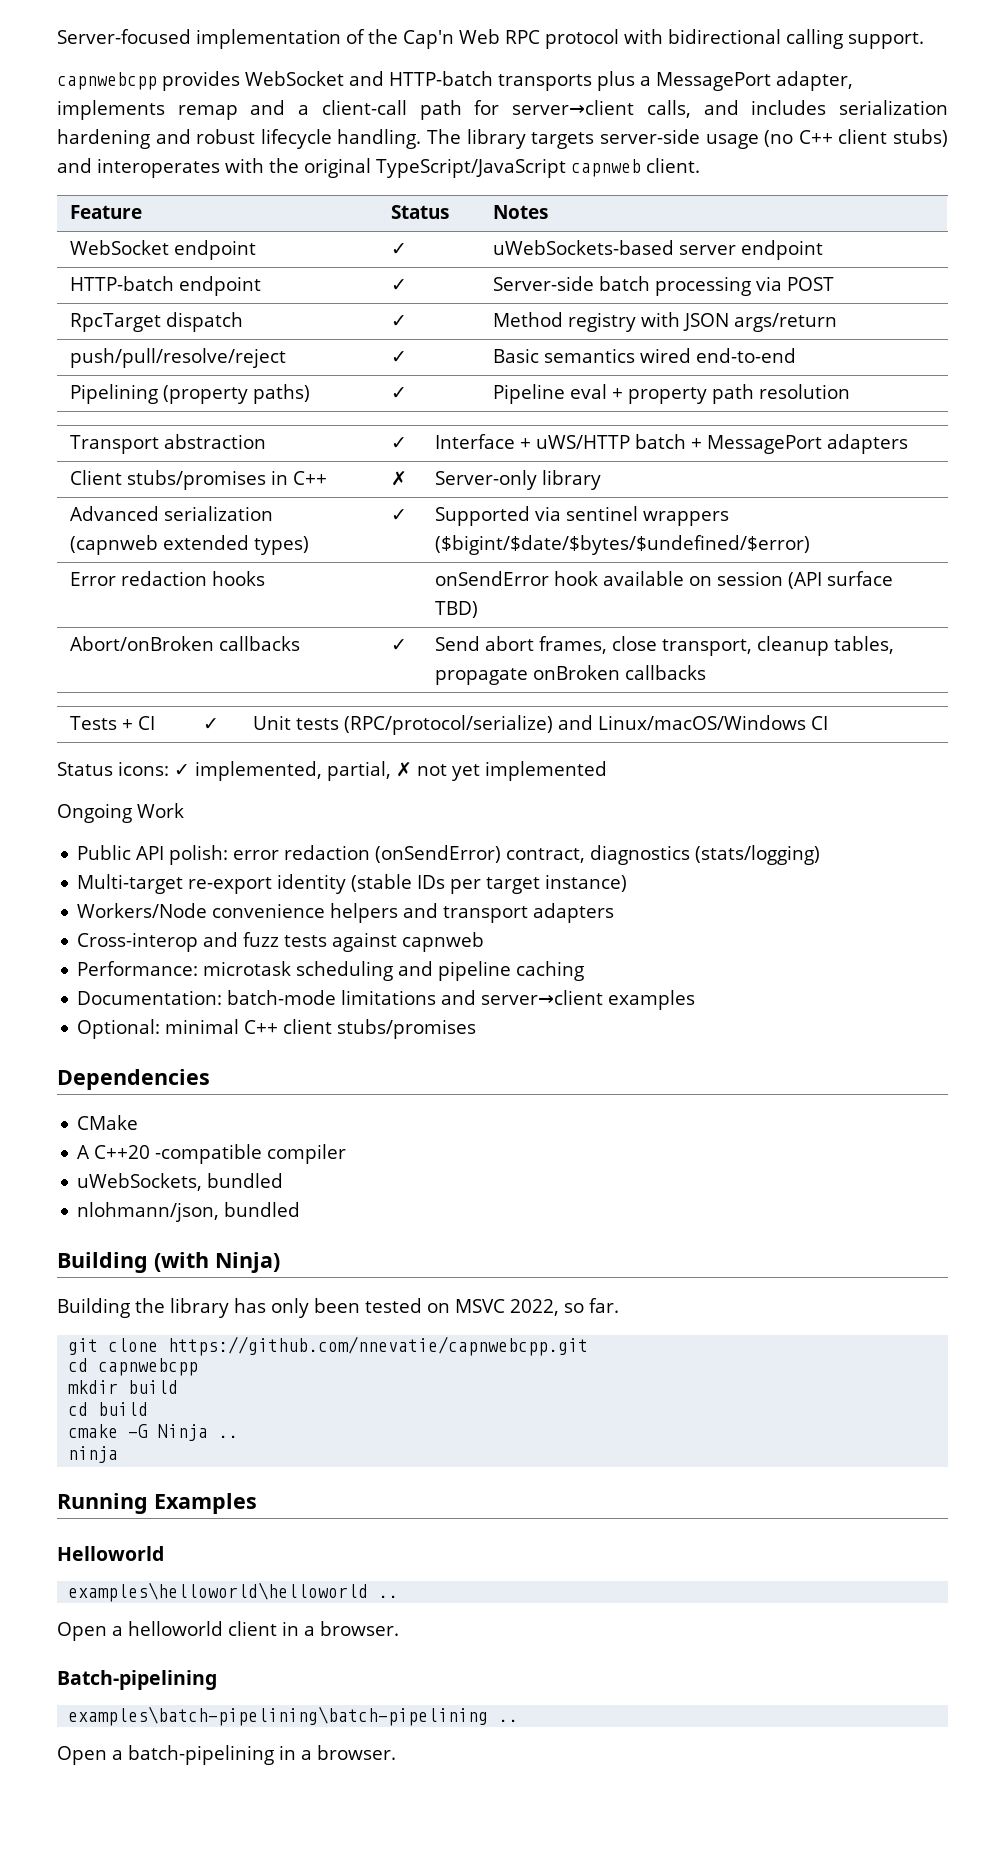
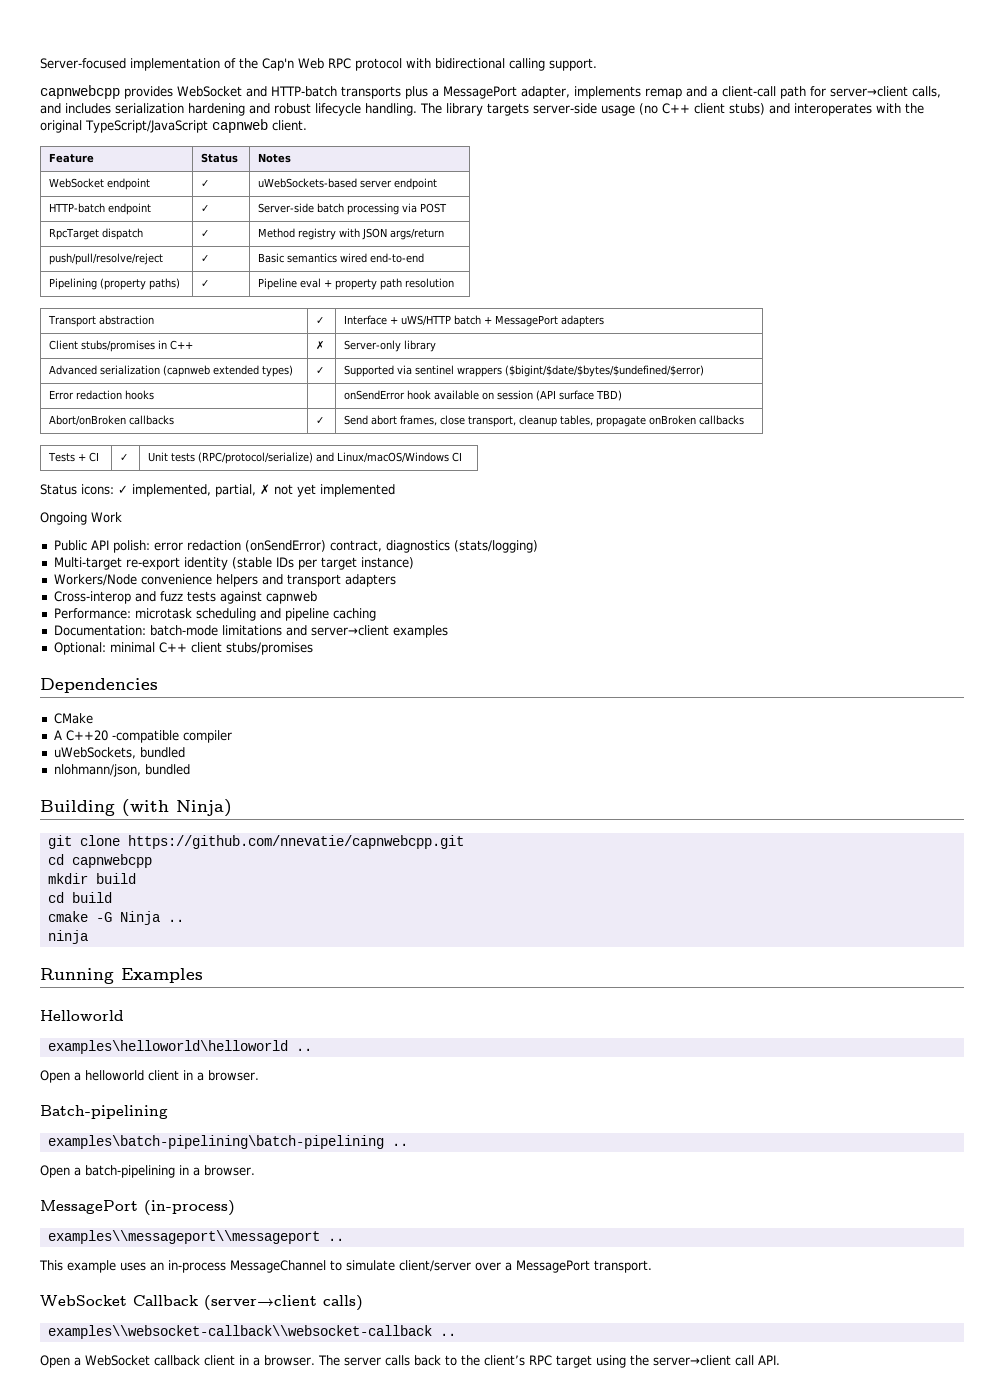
[57,1298,619,1318] // Building the library has only been tested on MSVC 2022, so far. -> (232, 808) none
(396, 1752) none -> [40,1200,235,1216] [47,1230,344,1244] [39,1260,652,1273] [40,1295,363,1311] [47,1325,456,1339] [40,1355,780,1368] // MessagePort (in-process) // examples\\messageport\\messageport .. // This example uses an in-process MessageChannel to simulate client/server over a MessagePort transport. // WebSocket Callback (server→client calls) // examples\\websocket-callback\\websocket-callback .. // Open a WebSocket callback client in a browser. The server calls back to the client’s RPC target using the server→client call API.

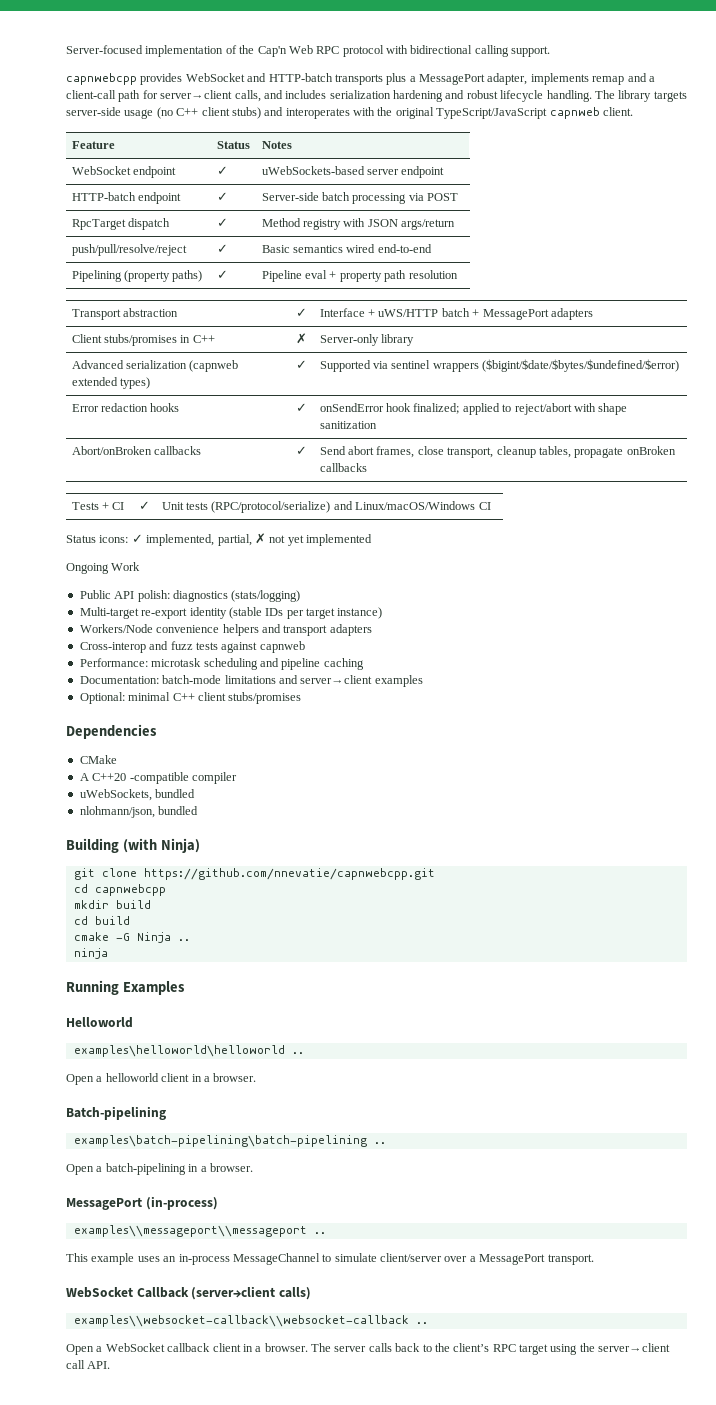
(155, 395) none -> [295,403,307,412] ✓
[434,390,623,401] available on session (API surface TBD) -> [413,403,628,415] [319,421,377,429] finalized; applied to reject/abort with shape sanitization
[153,540,382,552] error redaction (onSendError) contract, -> (170, 596) none

